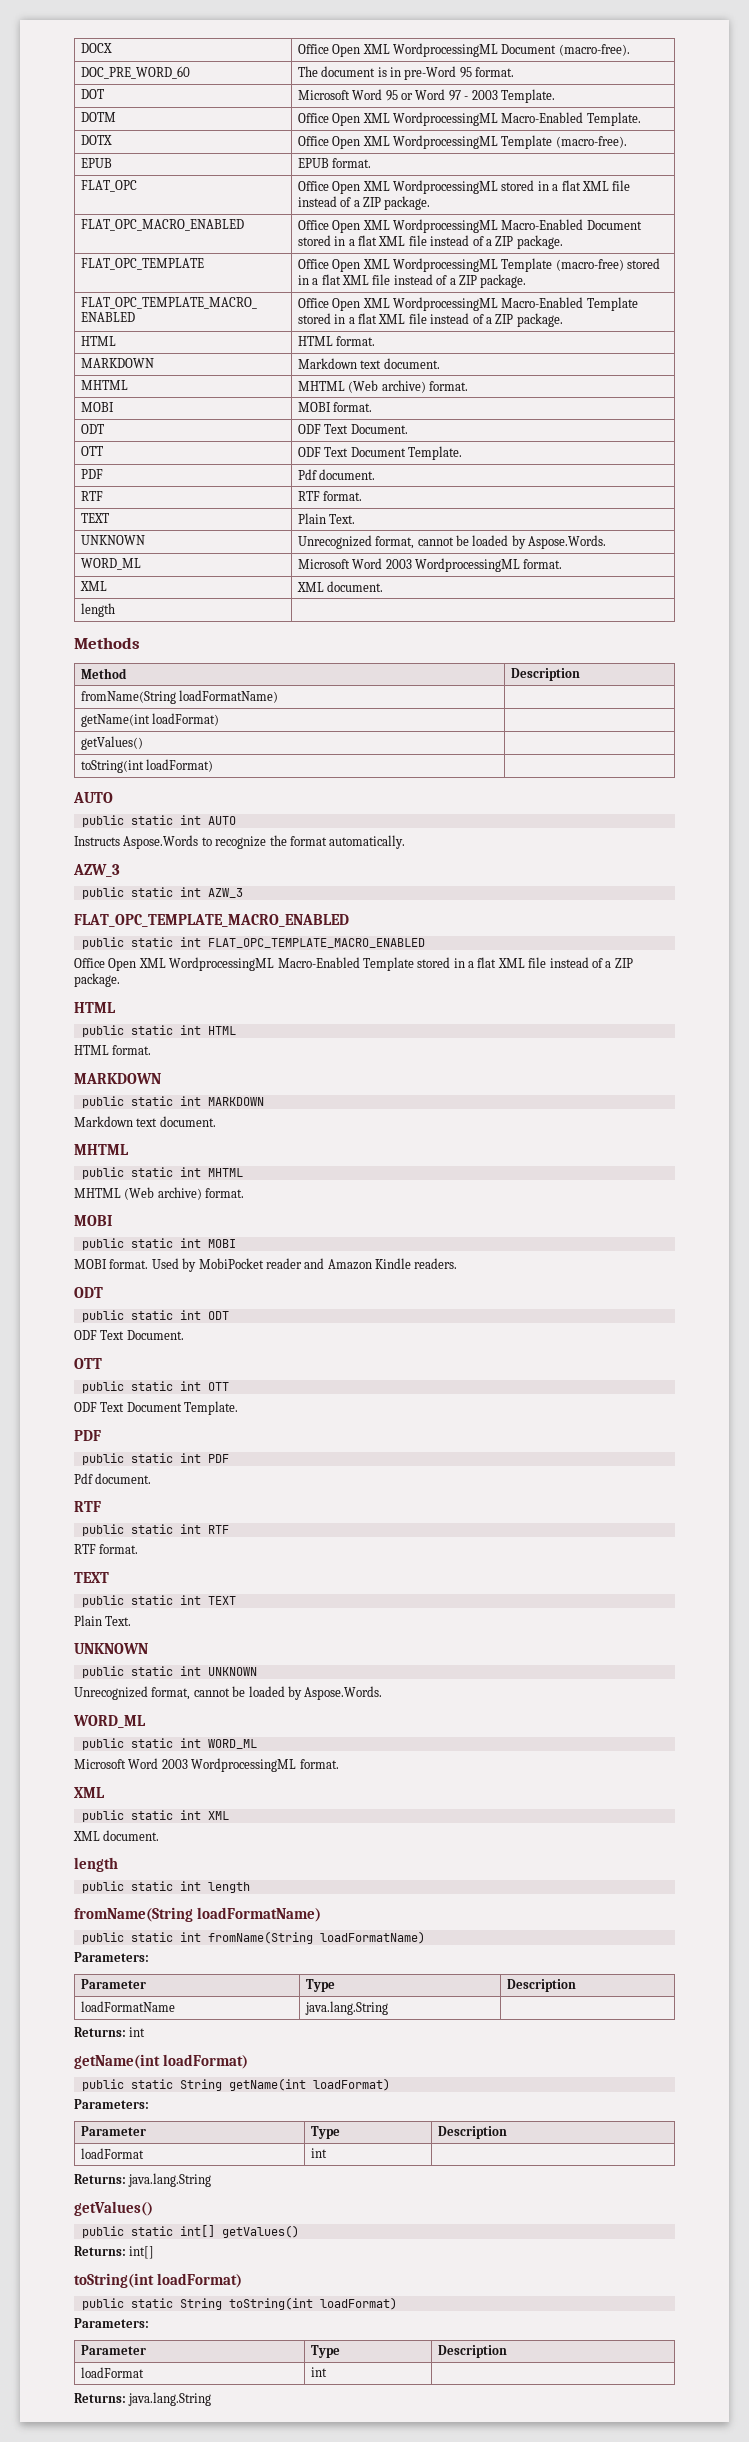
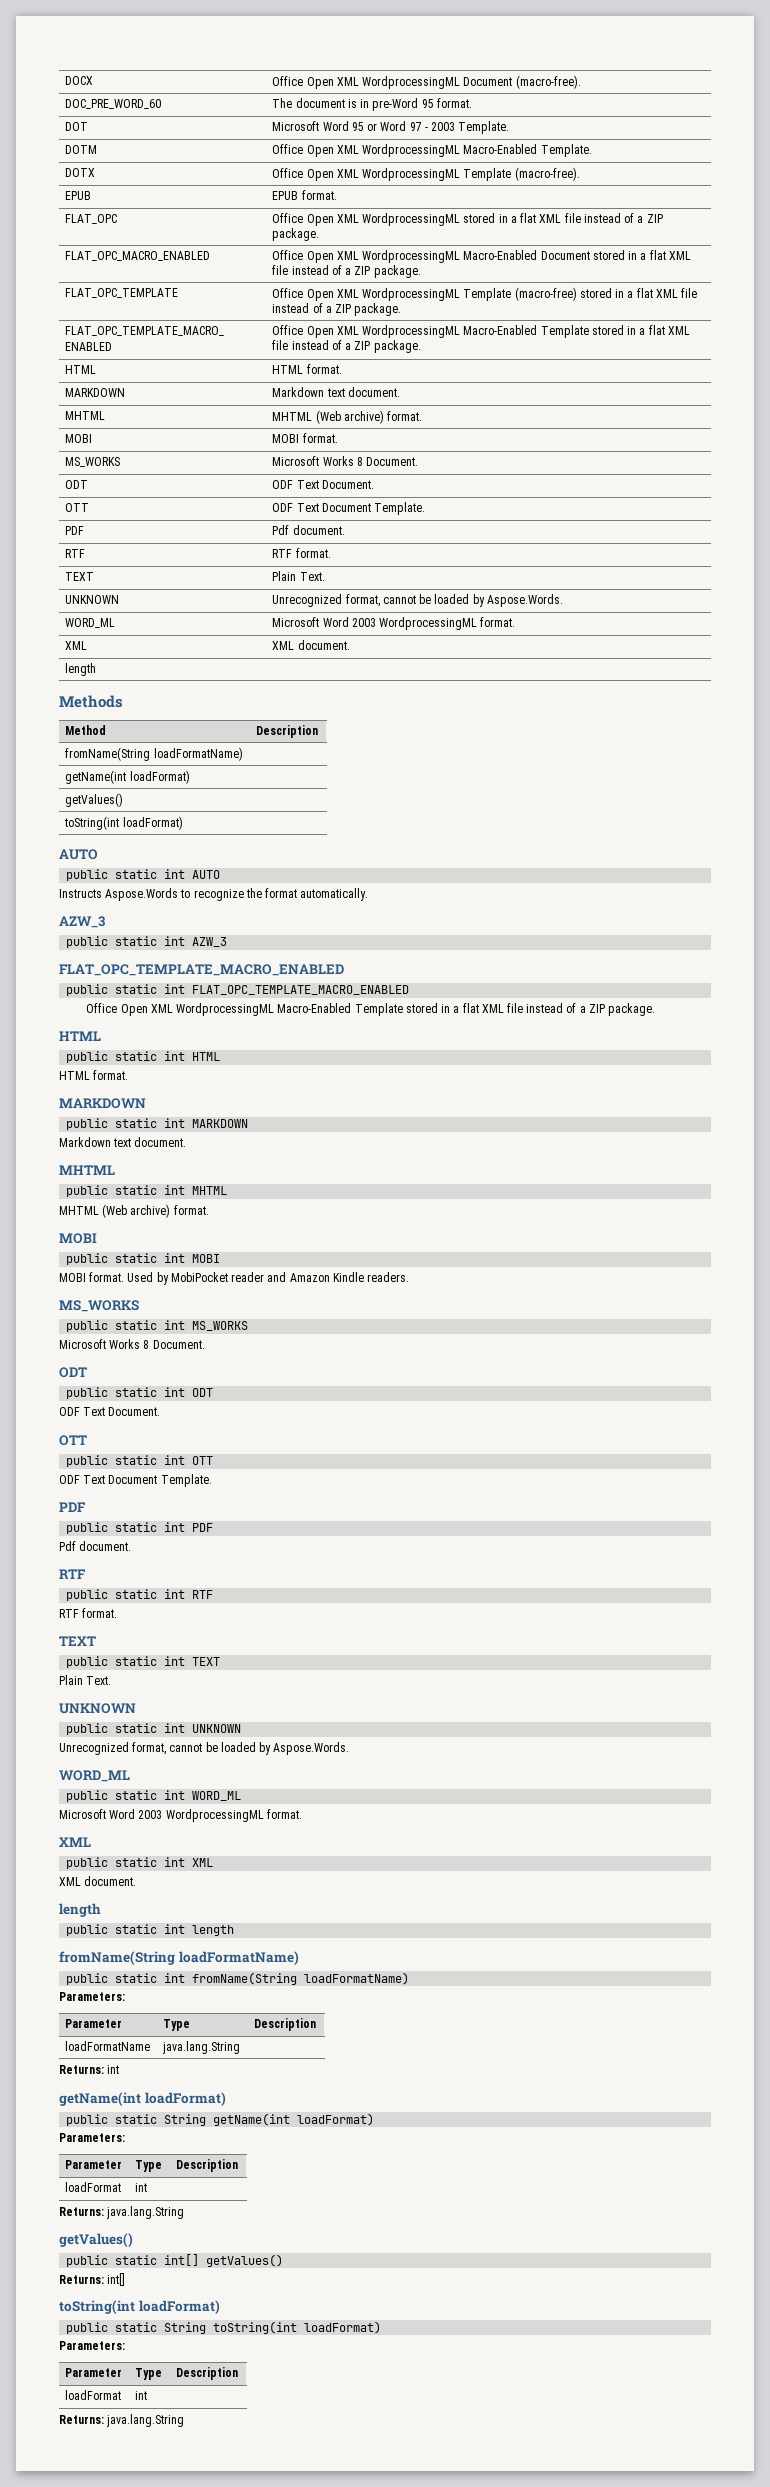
(373, 407) none -> [65,457,121,467] [272,456,419,466] // MS_WORKS | Microsoft Works 8 Document.
(458, 1263) none -> [59,1300,139,1312] [66,1320,249,1332] [59,1339,205,1349] // MS_WORKS // public static int MS_WORKS // Microsoft Works 8 Document.

